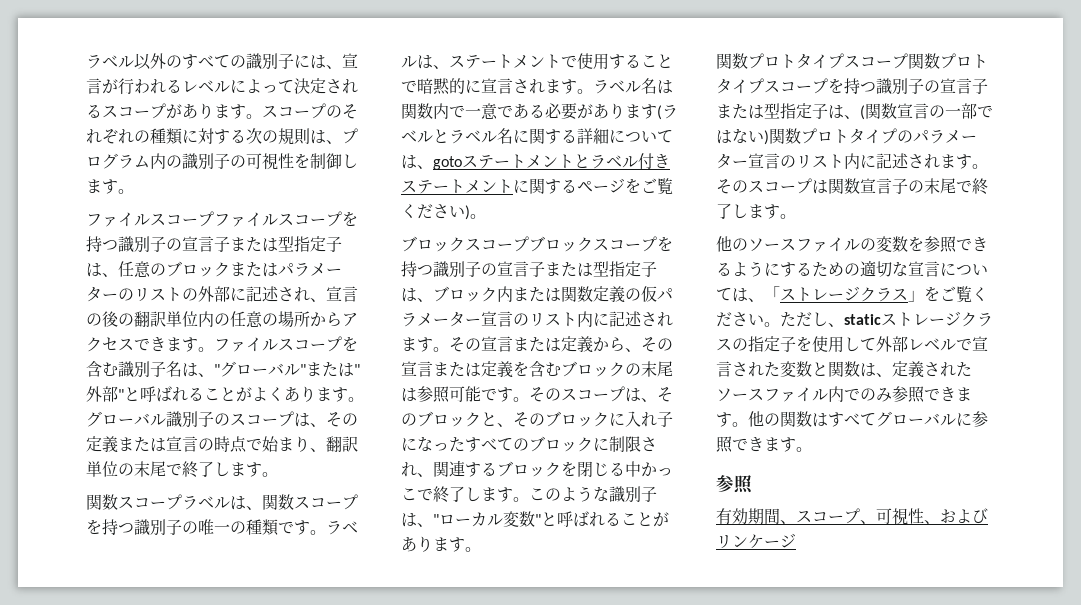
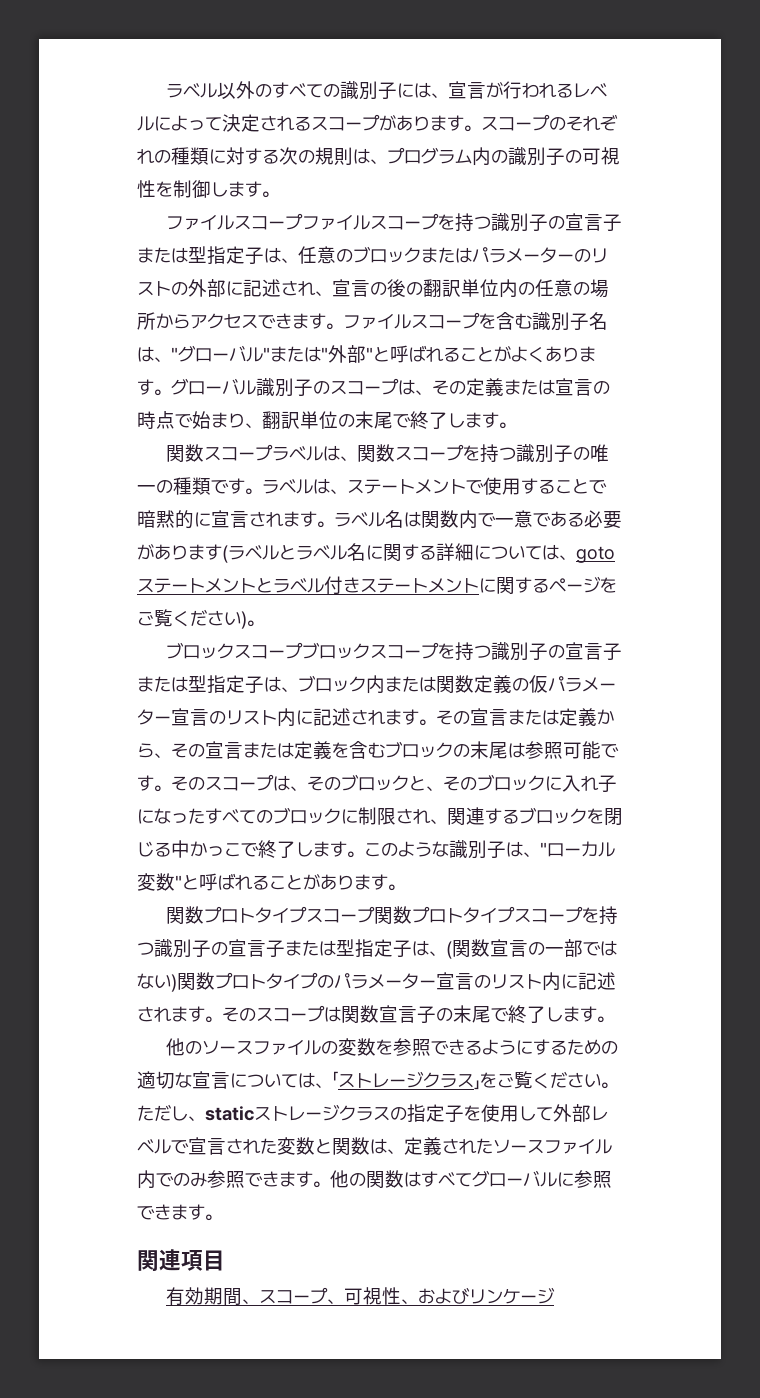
[716,475,753,494] 参照 -> [137,1249,225,1271] 関連項目

